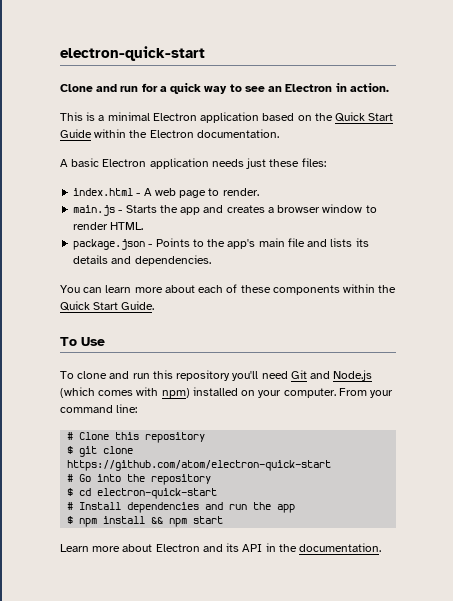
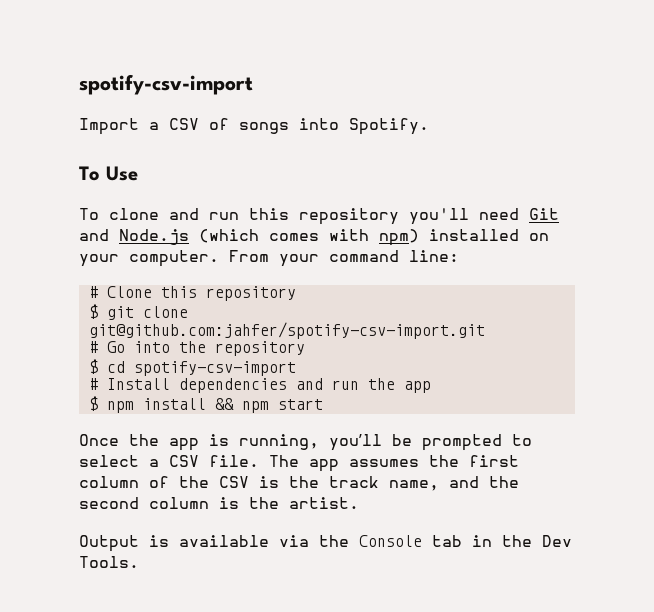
[60,46,205,61] [60,83,389,94] [60,112,394,123] [60,129,279,138] [60,158,326,169] [73,188,259,198] [73,204,377,216] [73,222,144,230] [73,238,369,250] [73,255,211,266] [60,284,397,295] [60,301,155,311] electron-quick-start // Clone and run for a quick way to see an Electron in action. // This is a minimal Electron application based on the Quick Start Guide within the Electron documentation. // A basic Electron application needs just these files: // index.html - A web page to render. // main.js - Starts the app and creates a browser window to render HTML. // package.json - Points to the app's main file and lists its details and dependencies. // You can learn more about each of these components within the Quick Start Guide. -> [79,74,253,95] [79,118,429,135] spotify-csv-import // Import a CSV of songs into Spotify.
[67,460,332,471] https://github.com/atom/electron-quick-start -> [88,322,485,339] git@github.com:jahfer/spotify-csv-import.git
[97,488,218,499] electron-quick-start -> [133,361,296,376] spotify-csv-import
[60,543,382,552] Learn more about Electron and its API in the documentation. -> [79,434,532,451] [79,455,519,472] [79,476,519,491] [79,497,359,509] [79,535,572,552] [79,556,139,568] Once the app is running, you’ll be prompted to select a CSV file. The app assumes the first column of the CSV is the track name, and the second column is the artist. // Output is available via the Console tab in the Dev Tools.

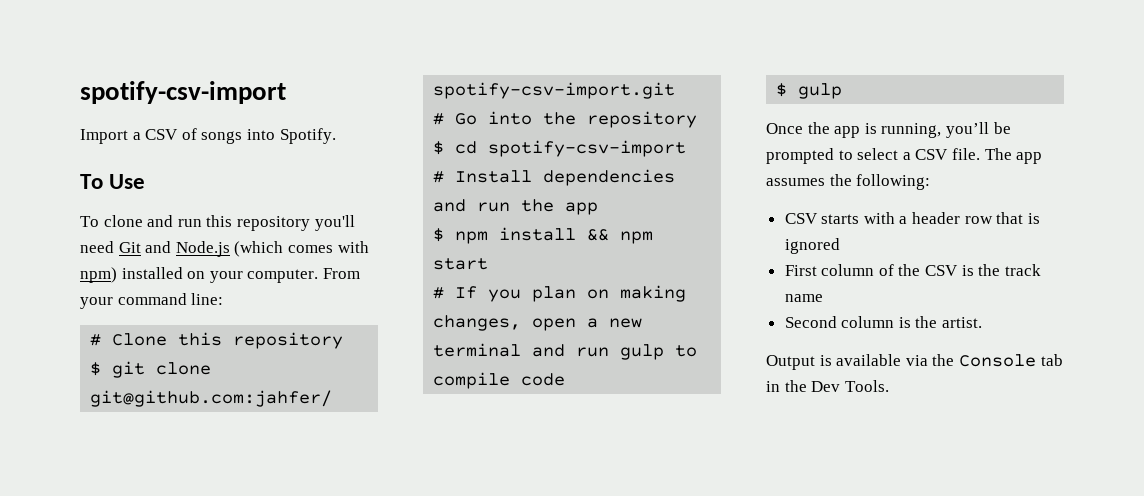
(323, 404) none -> [433,285,687,302] [433,315,643,331] [433,343,698,360] [433,372,566,389] [776,83,843,99] // # If you plan on making changes, open a new terminal and run gulp to compile code // $ gulp
[469,455,519,467] first -> [856,174,931,190] [784,212,1040,224] [784,238,840,254] [784,265,817,276] following: // CSV starts with a header row that is ignored // First
[389,476,519,491] [79,497,139,509] name, and the second -> [784,294,823,302] [784,316,837,328] name // Second

